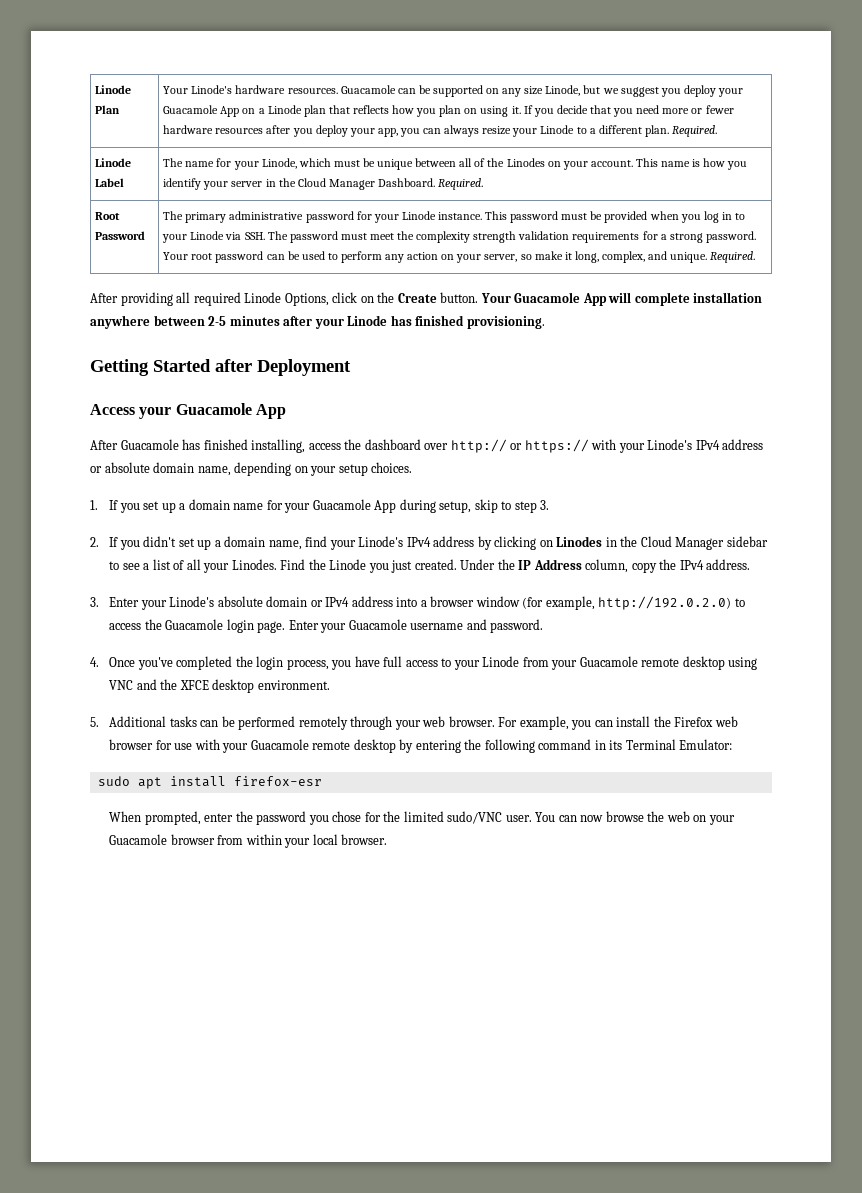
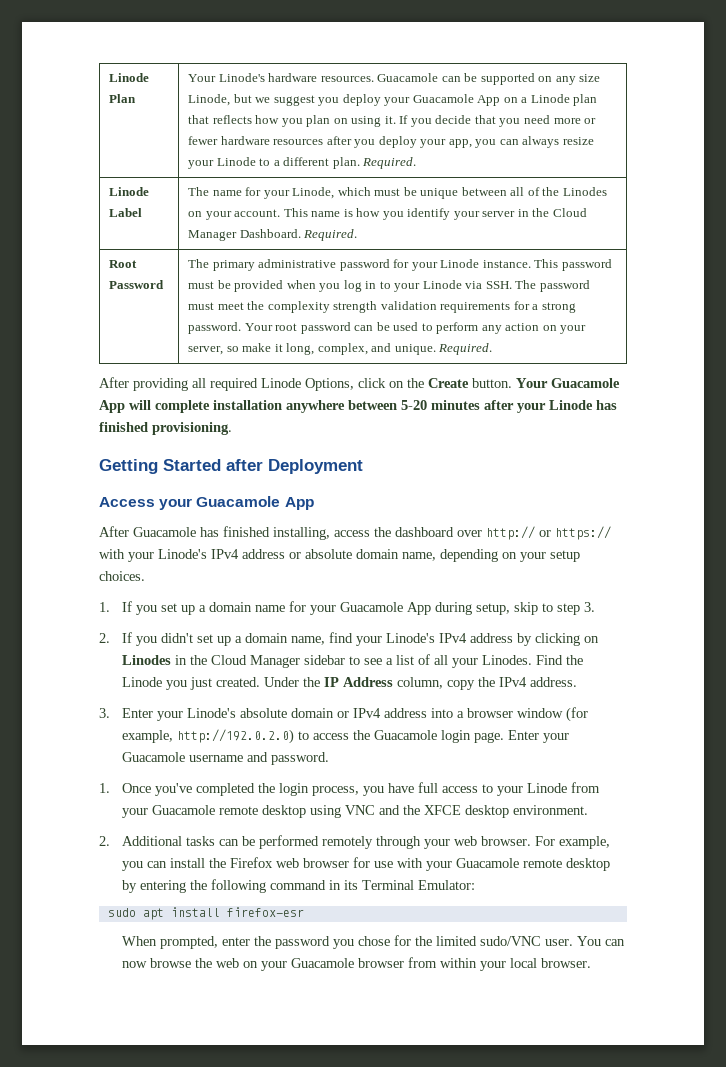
[208,316,227,326] 2-5 -> [401,400,427,410] 5-20
[90,657,99,667] 4. -> [99,783,110,793] 1.
[90,717,99,727] 5. -> [99,836,110,846] 2.

